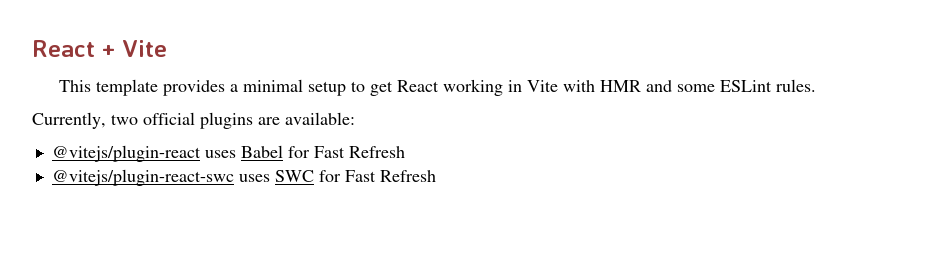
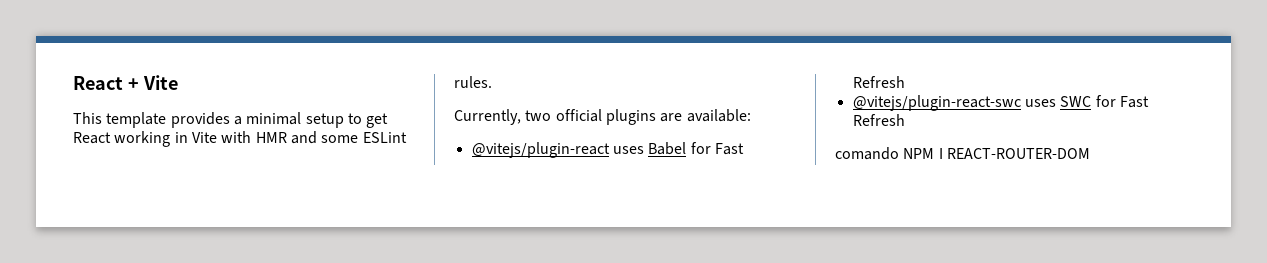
(436, 176) none -> [835,147,1090,160] // comando NPM I REACT-ROUTER-DOM

